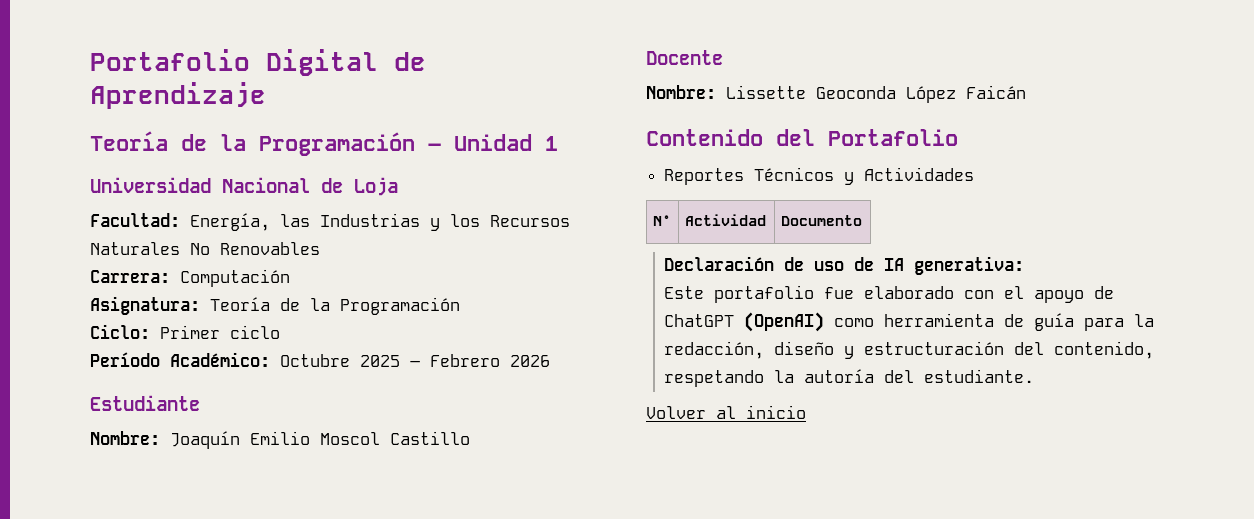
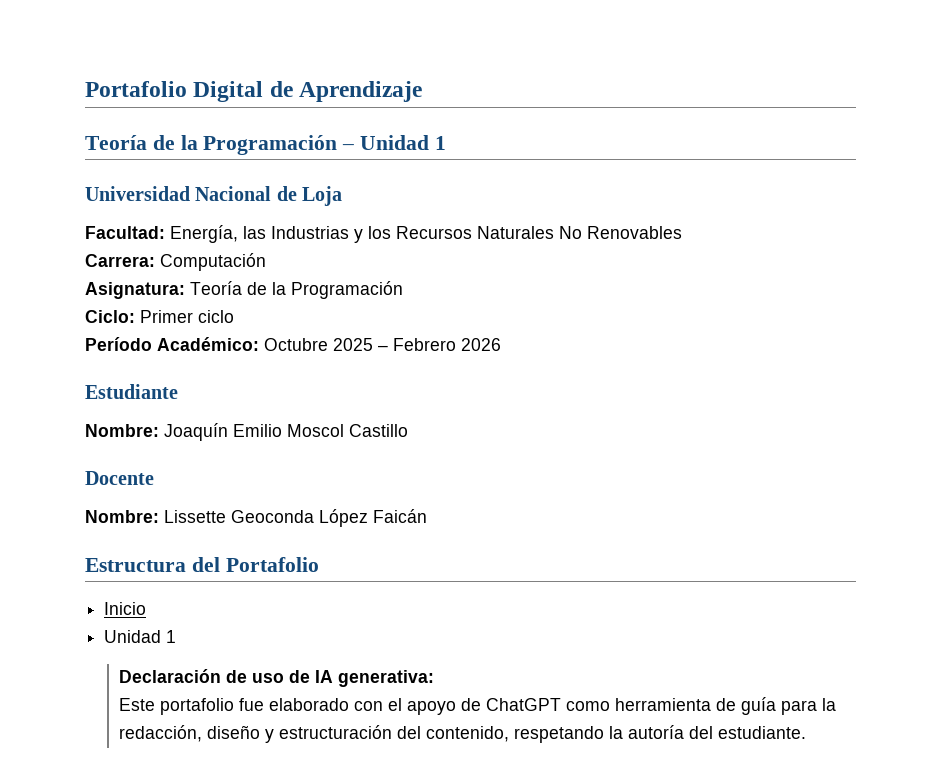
[646,129,763,146] Contenido -> [85,558,186,572] Estructura
[664,167,975,185] [652,215,671,226] [684,214,766,226] [780,215,862,226] Reportes Técnicos y Actividades // N° | Actividad | Documento -> [104,602,147,615] [104,630,177,643] Inicio // Unidad 1
[744,312,825,332] (OpenAI) -> (562, 704) none
[646,405,806,419] // Volver al inicio -> (807, 732) none

